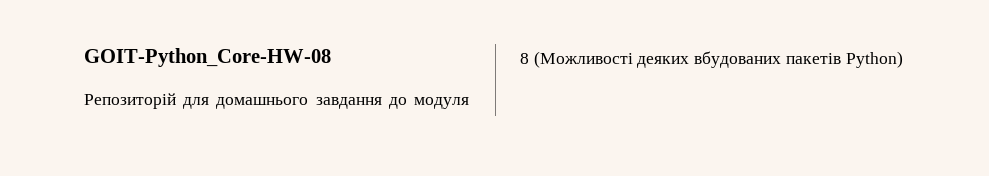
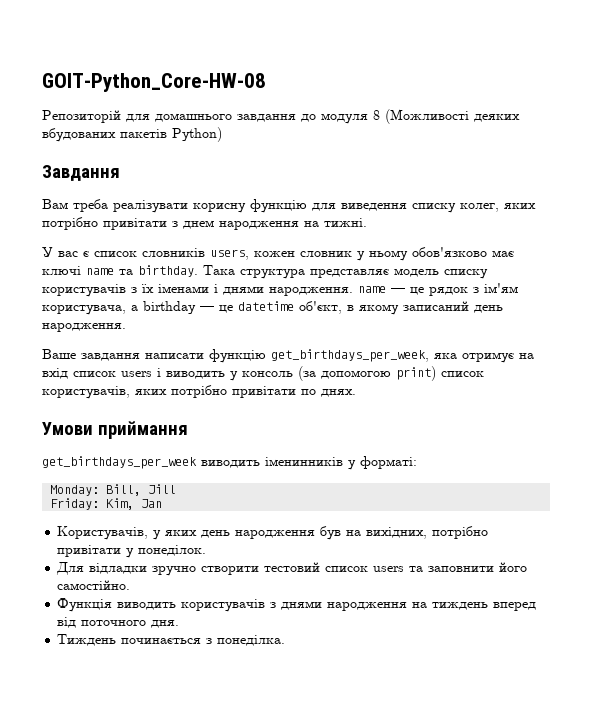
(903, 59) none -> [42,165,120,181] [42,199,536,213] [42,217,367,230] [42,247,514,261] [42,265,488,279] [42,283,518,297] [42,301,503,315] [42,323,126,332] [42,349,534,363] [42,366,484,381] [42,385,356,399] [42,421,188,439] [42,456,417,470] [50,484,177,496] [50,498,163,510] [57,526,489,540] [57,545,207,558] [56,562,528,576] [57,580,131,590] [57,598,537,612] [57,617,180,628] [57,634,286,646] // Завдання // Вам треба реалізувати корисну функцію для виведення списку колег, яких потрібно привітати з днем народження на тижні. // У вас є список словників users, кожен словник у ньому обов'язково має ключі name та birthday. Така структура представляє модель списку користувачів з їх іменами і днями народження. name — це рядок з ім'ям користувача, а birthday — це datetime об'єкт, в якому записаний день народження. // Ваше завдання написати функцію get_birthdays_per_week, яка отримує на вхід список users і виводить у консоль (за допомогою print) список користувачів, яких потрібно привітати по днях. // Умови приймання // get_birthdays_per_week виводить іменинників у форматі: // Monday: Bill, Jill // Friday: Kim, Jan // Користувачів, у яких день народження був на вихідних, потрібно привітати у понеділок. // Для відладки зручно створити тестовий список users та заповнити його самостійно. // Функція виводить користувачів з днями народження на тиждень вперед від поточного дня. // Тиждень починається з понеділка.

